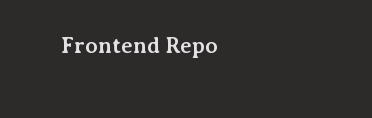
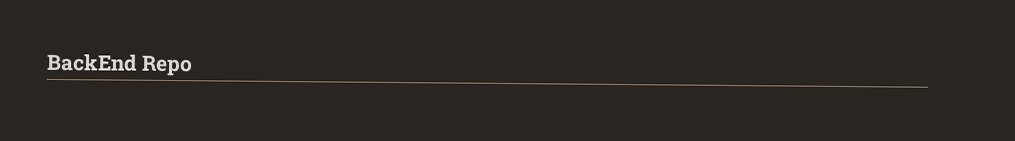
[61,37,160,53] Frontend -> [46,53,138,72] BackEnd

